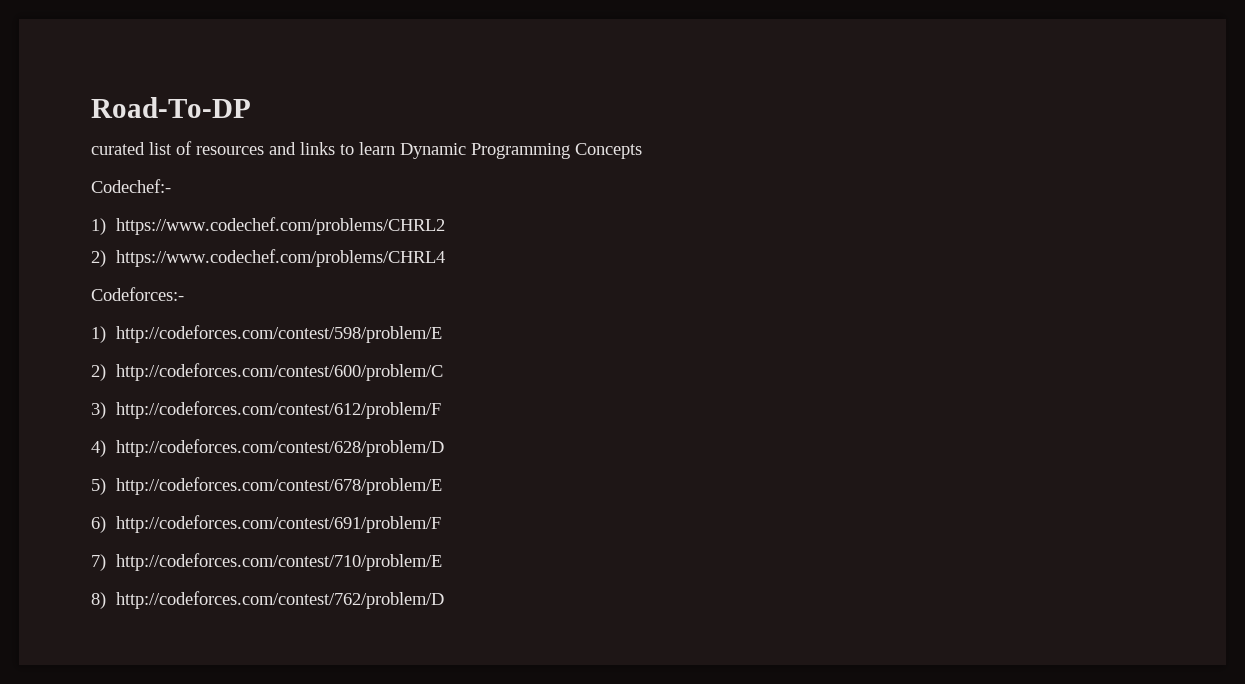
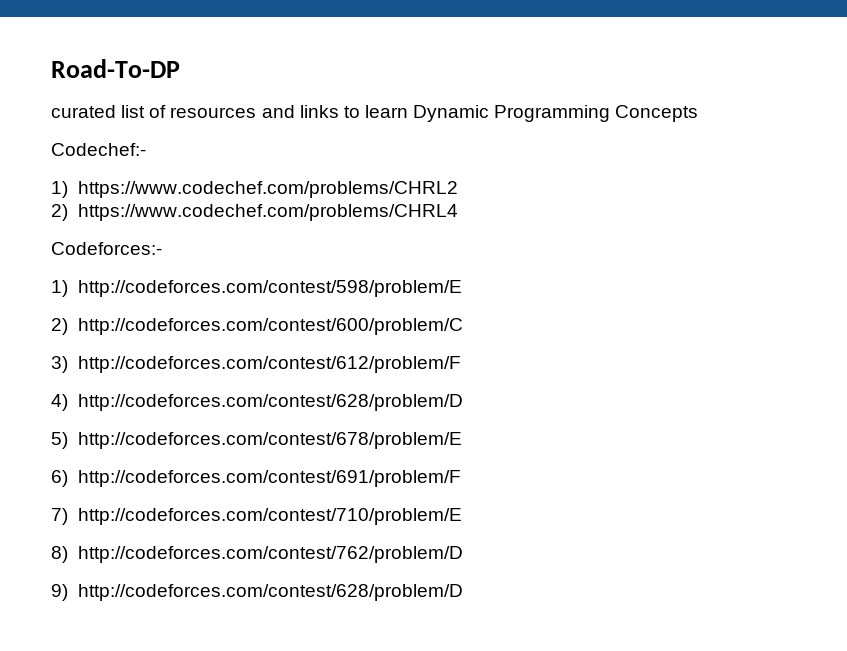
(445, 600) none -> [51,584,463,601] // 9) http://codeforces.com/contest/628/problem/D

